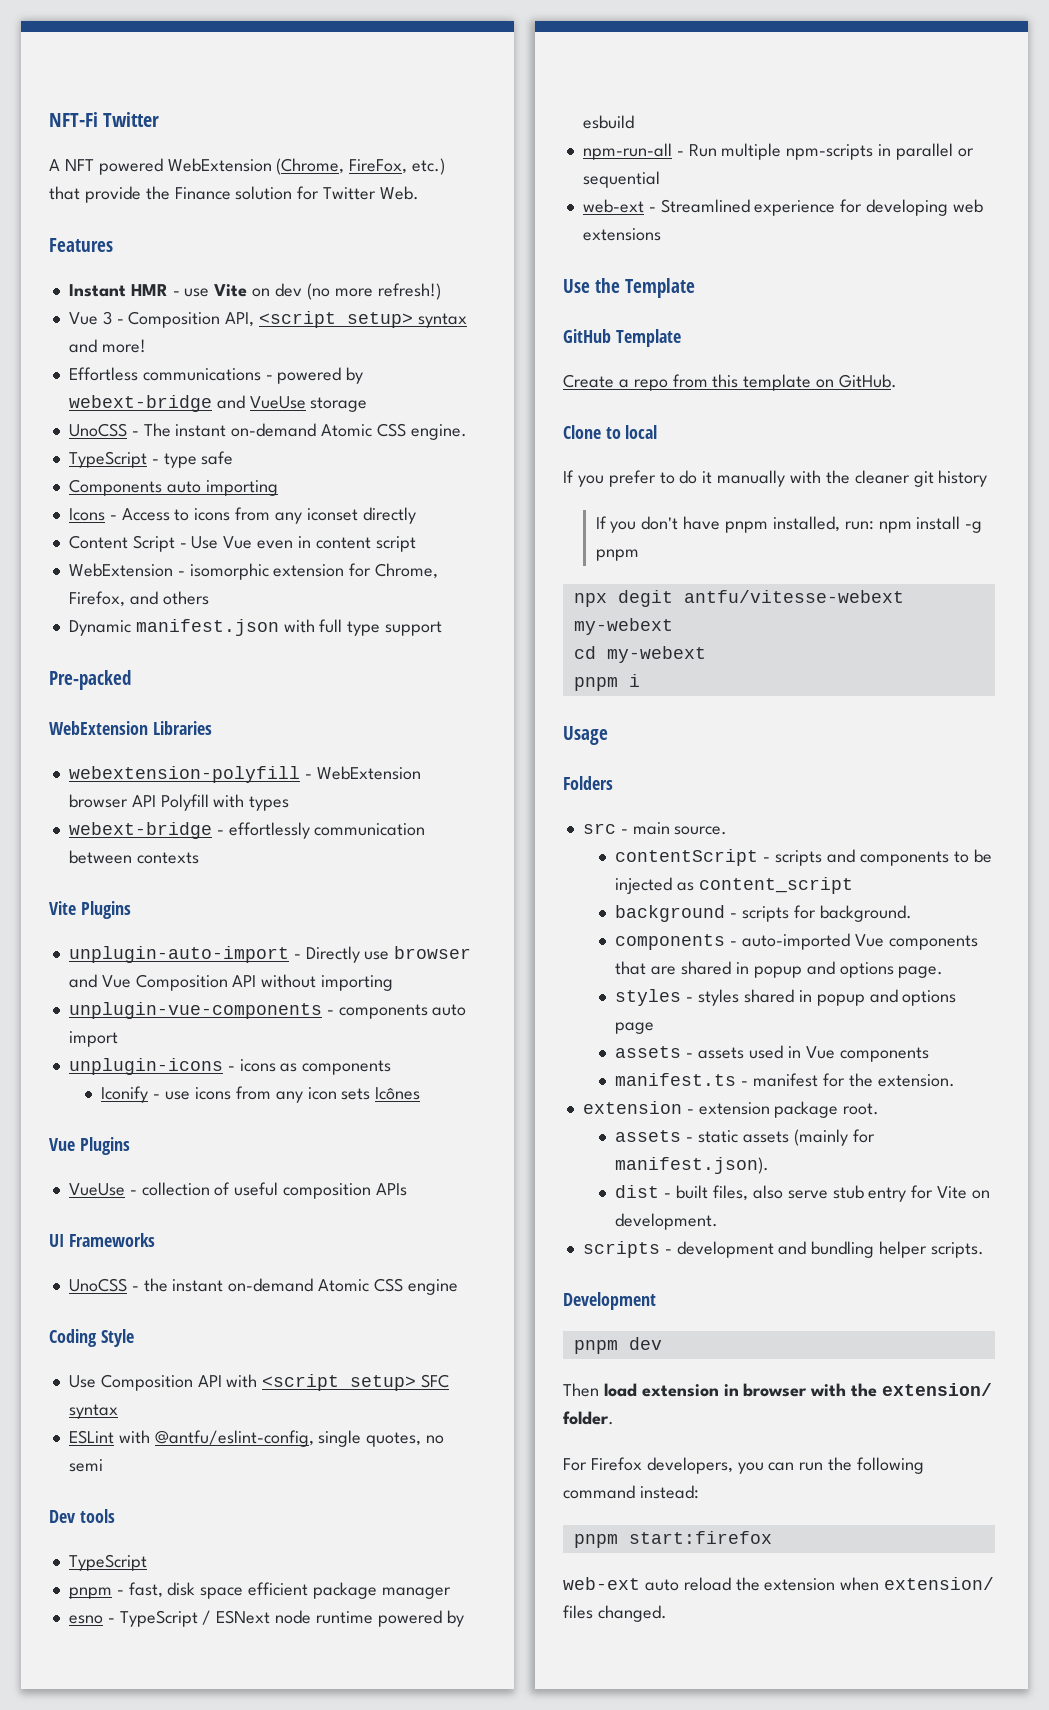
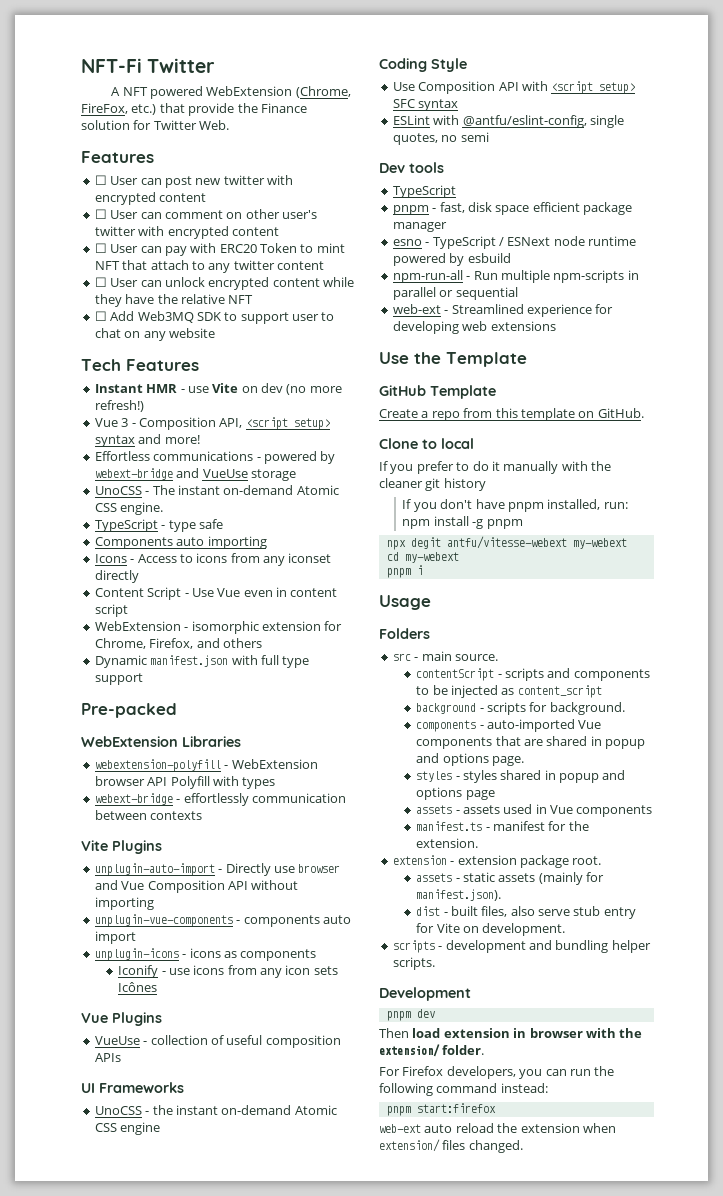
(113, 245) none -> [94,175,293,188] [94,192,207,205] [94,209,317,219] [94,226,279,239] [94,243,345,256] [94,260,324,273] [94,277,354,290] [94,294,254,307] [94,311,335,324] [94,328,215,341] [81,359,199,371] // ☐ User can post new twitter with encrypted content // ☐ User can comment on other user's twitter with encrypted content // ☐ User can pay with ERC20 Token to mint NFT that attach to any twitter content // ☐ User can unlock encrypted content while they have the relative NFT // ☐ Add Web3MQ SDK to support user to chat on any website // Tech Features

